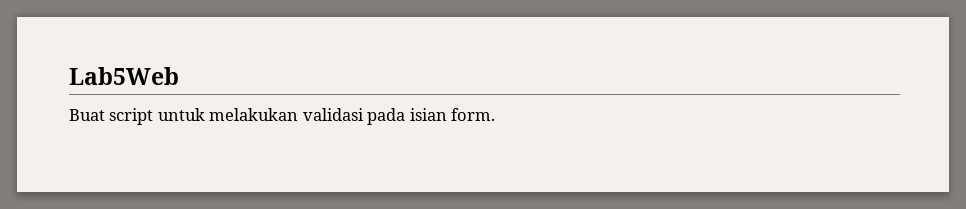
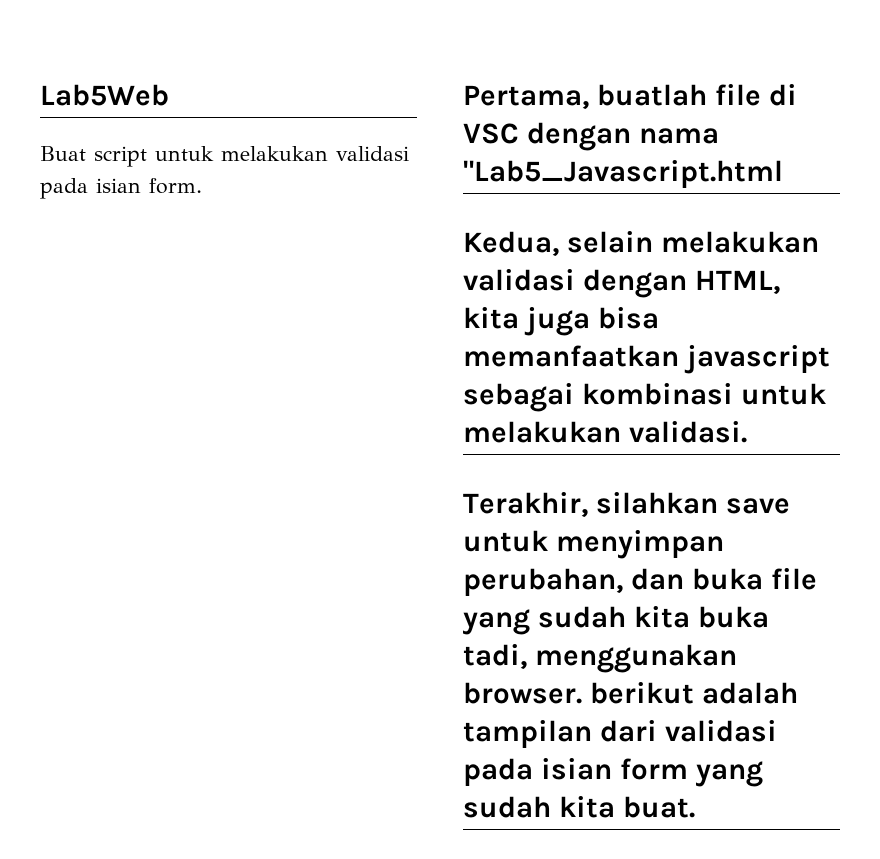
(496, 114) none -> [463,84,797,110] [463,122,719,151] [463,160,783,188] [463,231,819,257] [463,269,780,298] [463,307,659,336] [463,345,830,374] [463,383,826,412] [463,421,747,443] [463,492,790,518] [463,530,724,559] [463,568,817,596] [463,606,769,635] [463,644,737,673] [463,682,798,704] [463,720,777,748] [463,758,763,787] [463,796,695,818] // Pertama, buatlah file di VSC dengan nama "Lab5_Javascript.html // Kedua, selain melakukan validasi dengan HTML, kita juga bisa memanfaatkan javascript sebagai kombinasi untuk melakukan validasi. // Terakhir, silahkan save untuk menyimpan perubahan, dan buka file yang sudah kita buka tadi, menggunakan browser. berikut adalah tampilan dari validasi pada isian form yang sudah kita buat.

